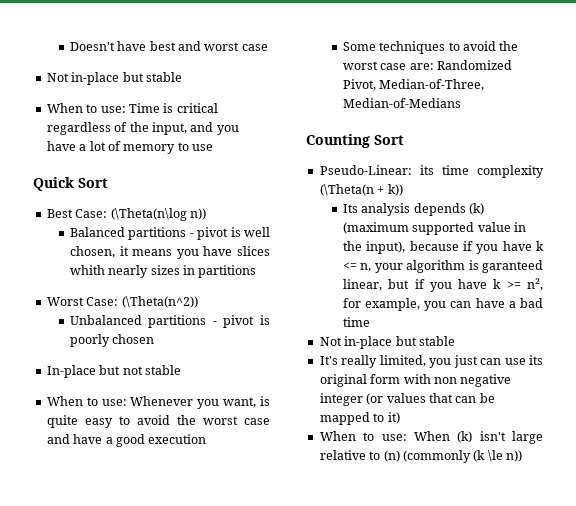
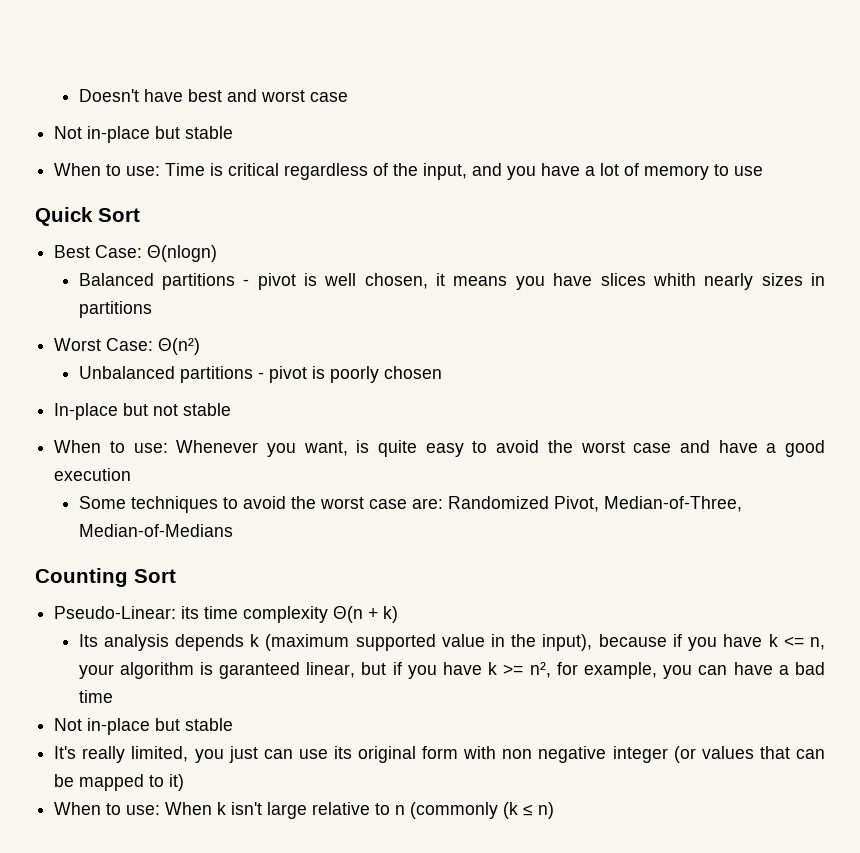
[110,208,206,221] (\Theta(n\log n)) -> [147,245,218,262] Θ(nlogn)
[121,296,198,308] (\Theta(n^2)) -> [158,338,201,355] Θ(n²)
[319,184,403,196] (\Theta(n + k)) -> [333,606,399,623] Θ(n + k)
[469,203,485,215] (k) -> [250,634,260,647] k
[457,431,473,443] (k) -> [217,802,227,815] k
[383,450,400,462] (n) -> [395,805,406,815] n
[487,450,522,462] \le n)) -> [523,802,555,819] ≤ n)

